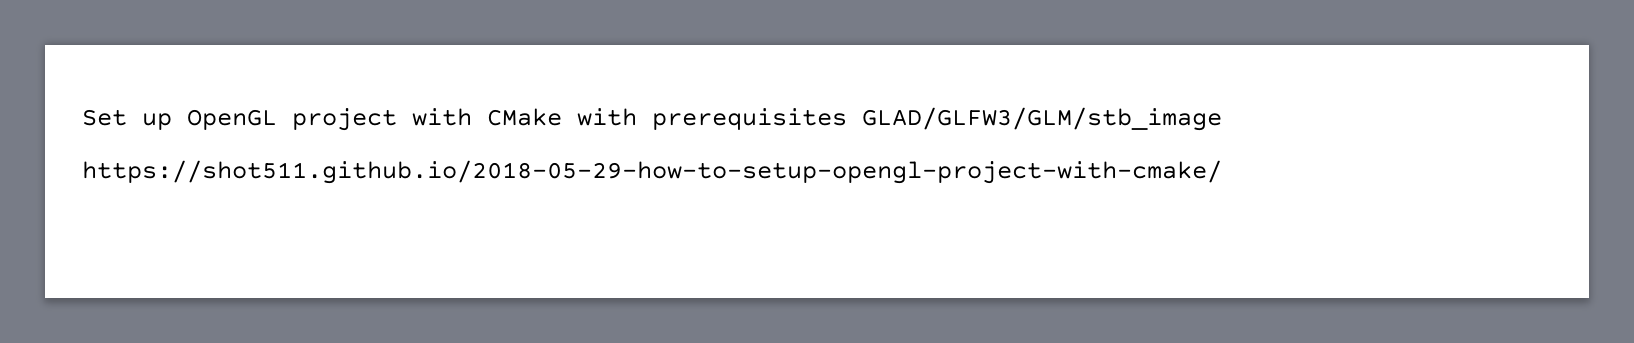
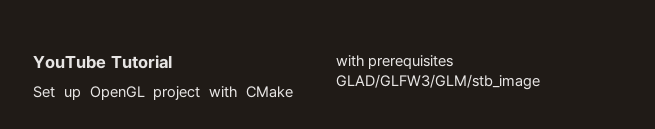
(82, 117) none -> [33,55,172,69] YouTube Tutorial //
[82,160,1222,184] // https://shot511.github.io/2018-05-29-how-to-setup-opengl-project-with-cmake/ -> (540, 82) none

